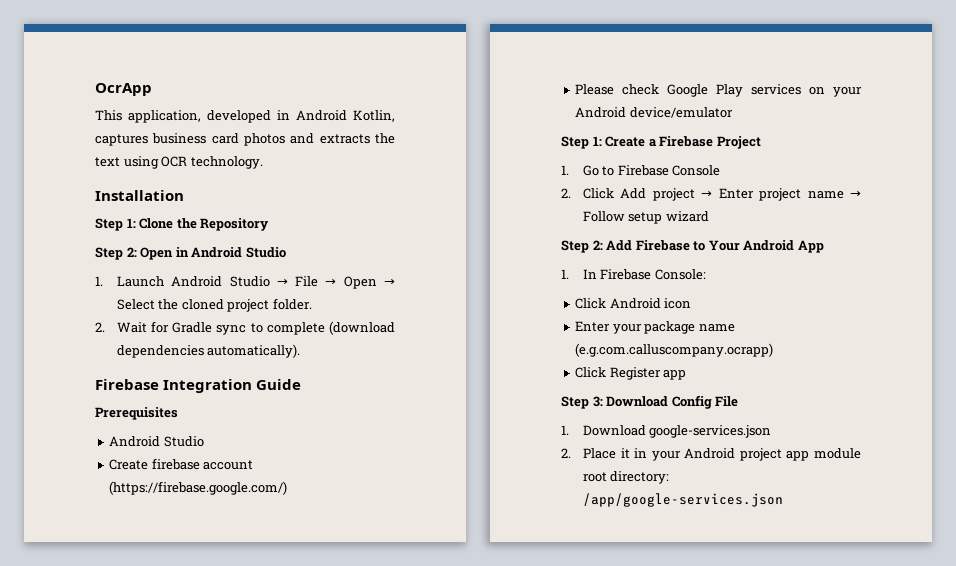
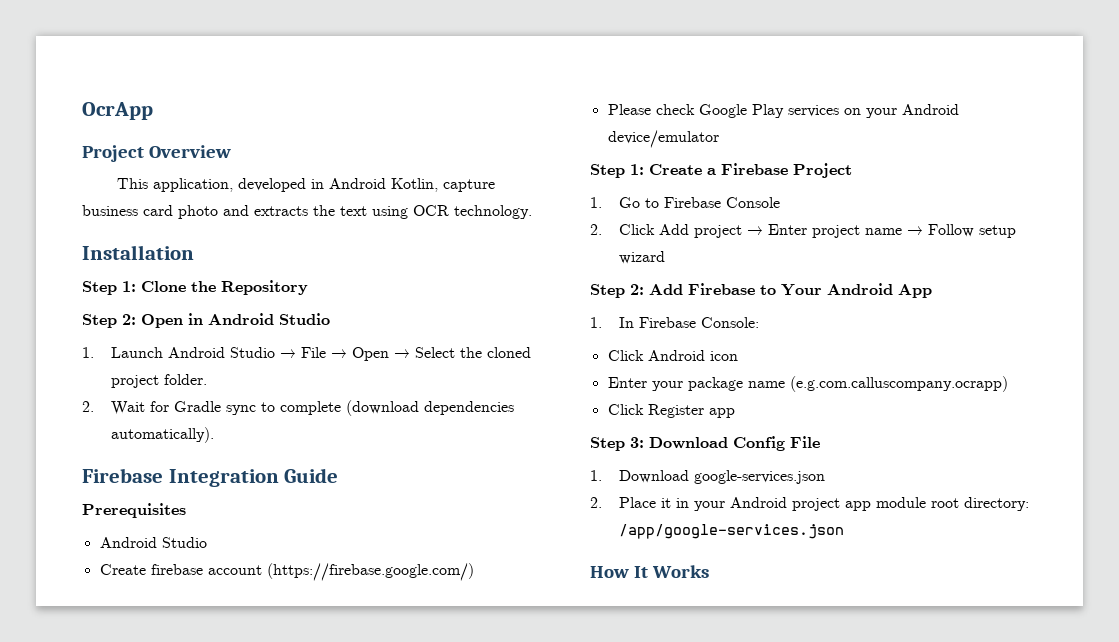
(152, 89) none -> [82,145,232,162] // Project Overview
[95,134,148,146] captures -> [442,179,495,192] capture
[244,133,285,146] photos -> [178,205,218,219] photo
(783, 500) none -> [590,565,710,578] // How It Works

